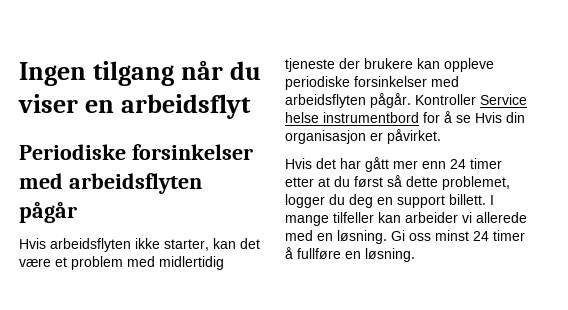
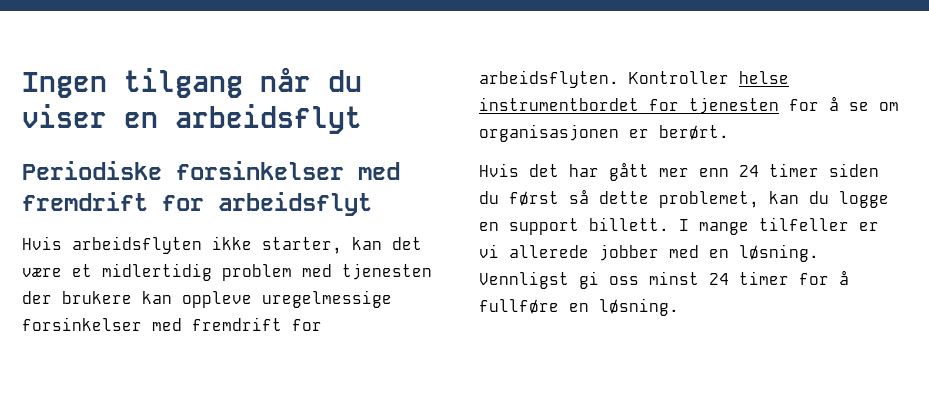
[68,173,202,194] [19,201,77,223] arbeidsflyten pågår -> [22,192,372,216] fremdrift for arbeidsflyt
(67, 262) none -> [102,263,212,281] midlertidig
[159,256,224,270] [285,58,335,72] midlertidig tjeneste -> [342,263,432,280] tjenesten
[285,76,459,90] [285,93,527,108] [285,111,525,123] [285,129,441,144] periodiske forsinkelser med arbeidsflyten pågår. Kontroller Service helse instrumentbord for å se Hvis din organisasjon er påvirket. -> [262,290,392,308] [22,317,322,331] [479,70,789,88] [479,96,899,114] [479,124,729,142] uregelmessige forsinkelser med fremdrift for arbeidsflyten. Kontroller helse instrumentbordet for tjenesten for å se om organisasjonen er berørt.
[285,177,330,187] etter at -> [829,163,879,177] siden
[285,194,373,208] logger du deg -> [769,191,889,208] kan du logge
[378,212,458,223] kan arbeider -> [859,222,879,231] er
(527, 217) none -> [599,244,659,261] jobber
[391,230,405,241] Gi -> [479,271,599,289] Vennligst gi
(525, 235) none -> [799,273,829,285] for

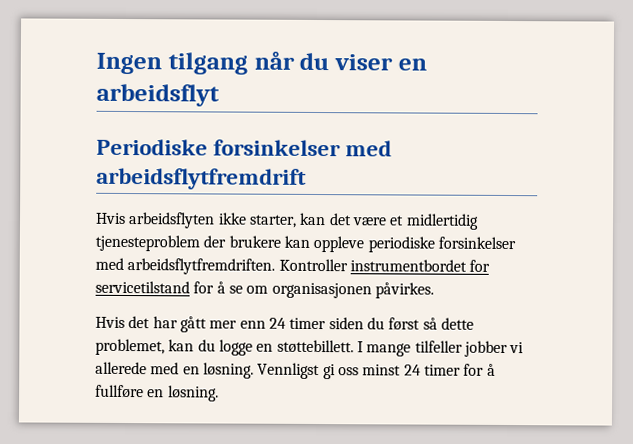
[22,192,372,216] fremdrift for arbeidsflyt -> [96,167,307,190] arbeidsflytfremdrift
[222,263,432,281] problem med tjenesten -> [95,234,200,252] tjenesteproblem
[262,290,392,308] [22,317,322,331] [479,70,789,88] uregelmessige forsinkelser med fremdrift for arbeidsflyten. Kontroller helse -> [367,236,516,253] [95,257,348,275] periodiske forsinkelser med arbeidsflytfremdriften. Kontroller
[689,97,779,114] tjenesten -> [95,280,190,294] servicetilstand
[629,125,729,140] er berørt. -> [374,282,434,299] påvirkes.
[509,217,669,235] support billett. -> [276,339,354,354] støttebillett.
[859,222,879,231] er -> [463,340,508,358] jobber
[599,244,659,261] jobber -> (147, 368) none

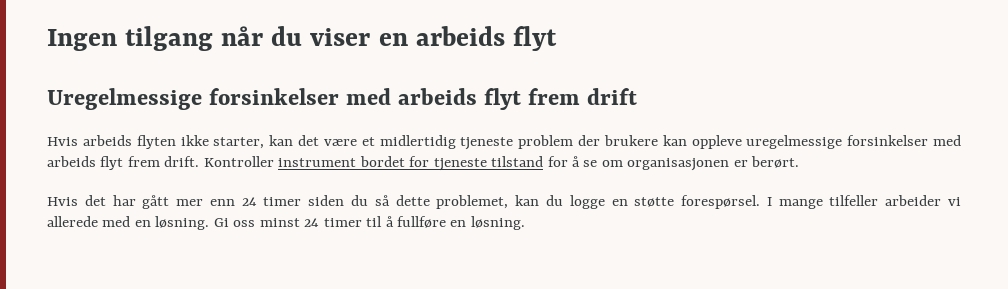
[96,83,220,107] [96,138,393,157] [96,167,307,190] [95,212,216,229] arbeidsflyt // Periodiske forsinkelser med arbeidsflytfremdrift // Hvis arbeidsflyten -> [415,26,557,51] [47,88,638,110] [47,135,176,149] arbeids flyt // Uregelmessige forsinkelser med arbeids flyt frem drift // Hvis arbeids flyten
[95,234,200,252] tjenesteproblem -> [460,135,574,150] tjeneste problem
[367,236,516,253] [95,257,491,275] [95,280,190,294] periodiske forsinkelser med arbeidsflytfremdriften. Kontroller instrumentbordet for servicetilstand -> [746,135,962,149] [47,156,544,171] uregelmessige forsinkelser med arbeids flyt frem drift. Kontroller instrument bordet for tjeneste tilstand
[374,282,434,299] påvirkes. -> [733,156,800,168] er berørt.
[388,317,421,331] først -> (369, 200) none
[276,339,354,354] støttebillett. -> [634,195,761,209] støtte forespørsel.
[463,340,508,358] jobber -> [885,195,942,206] arbeider
[257,362,336,380] Vennligst gi -> [213,218,229,227] Gi
[463,363,485,376] for -> [366,216,383,227] til

